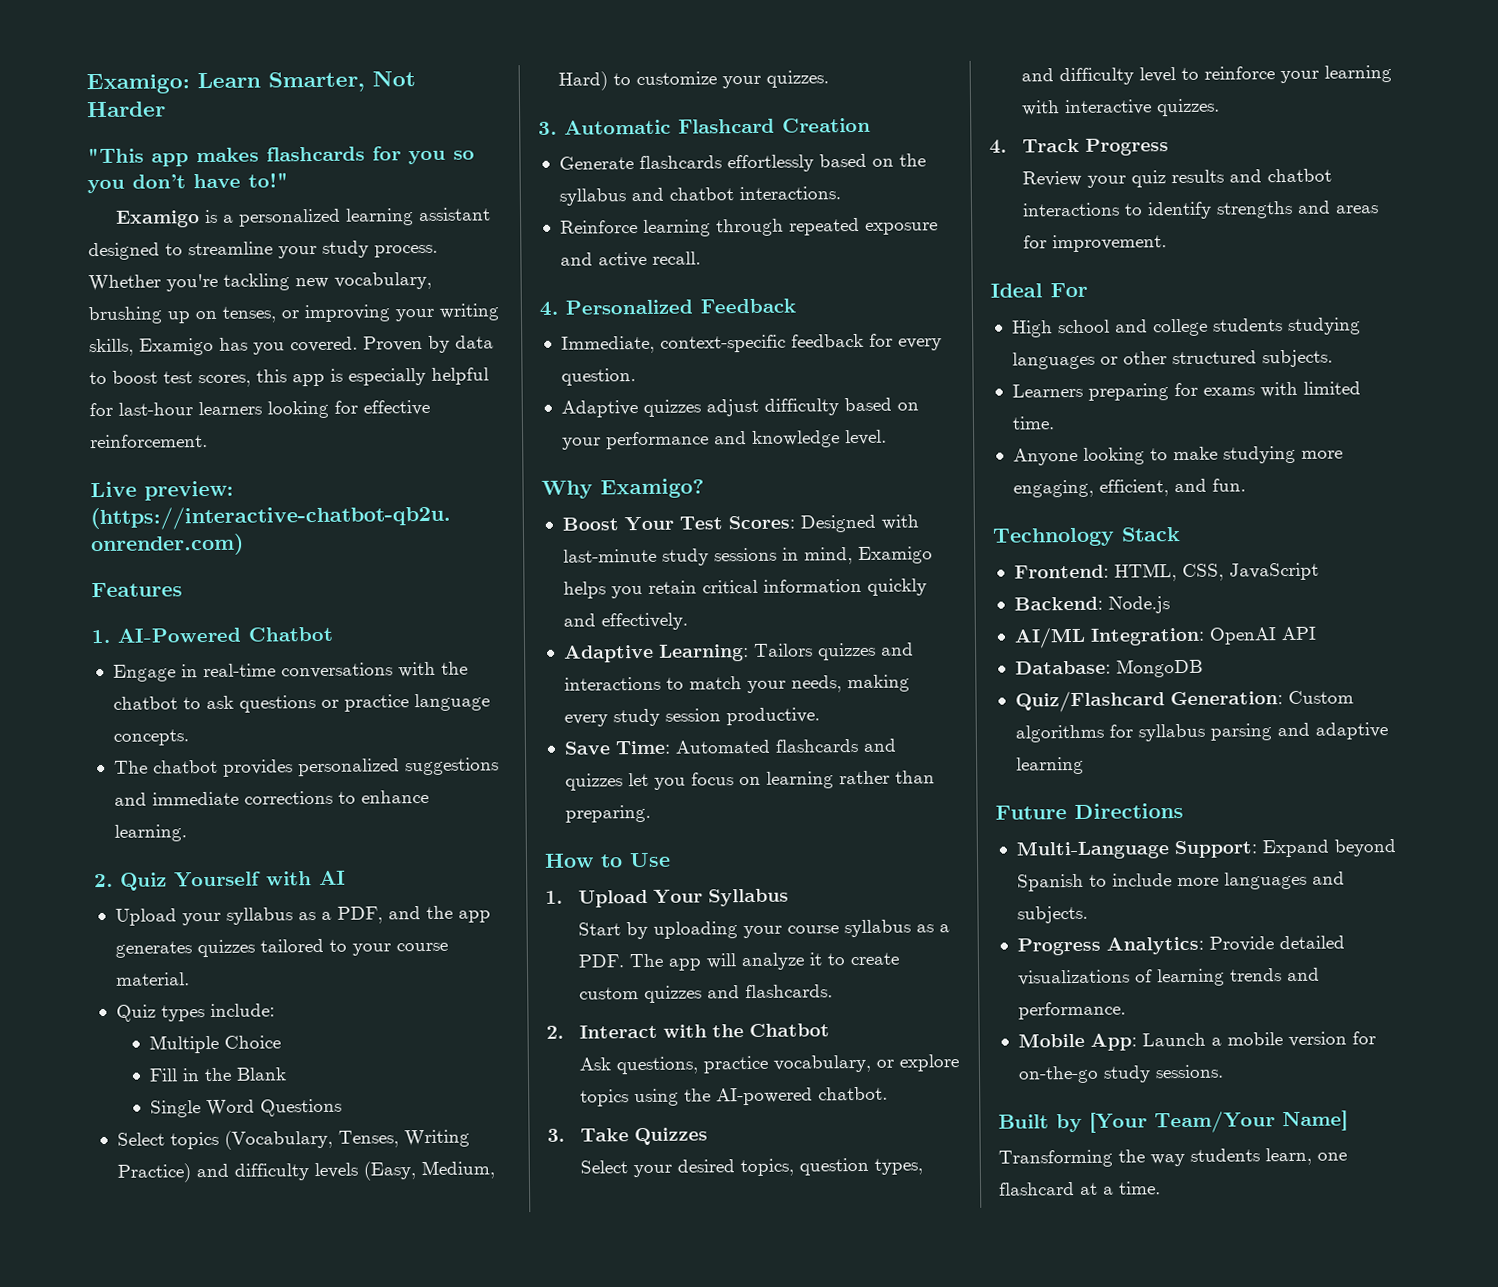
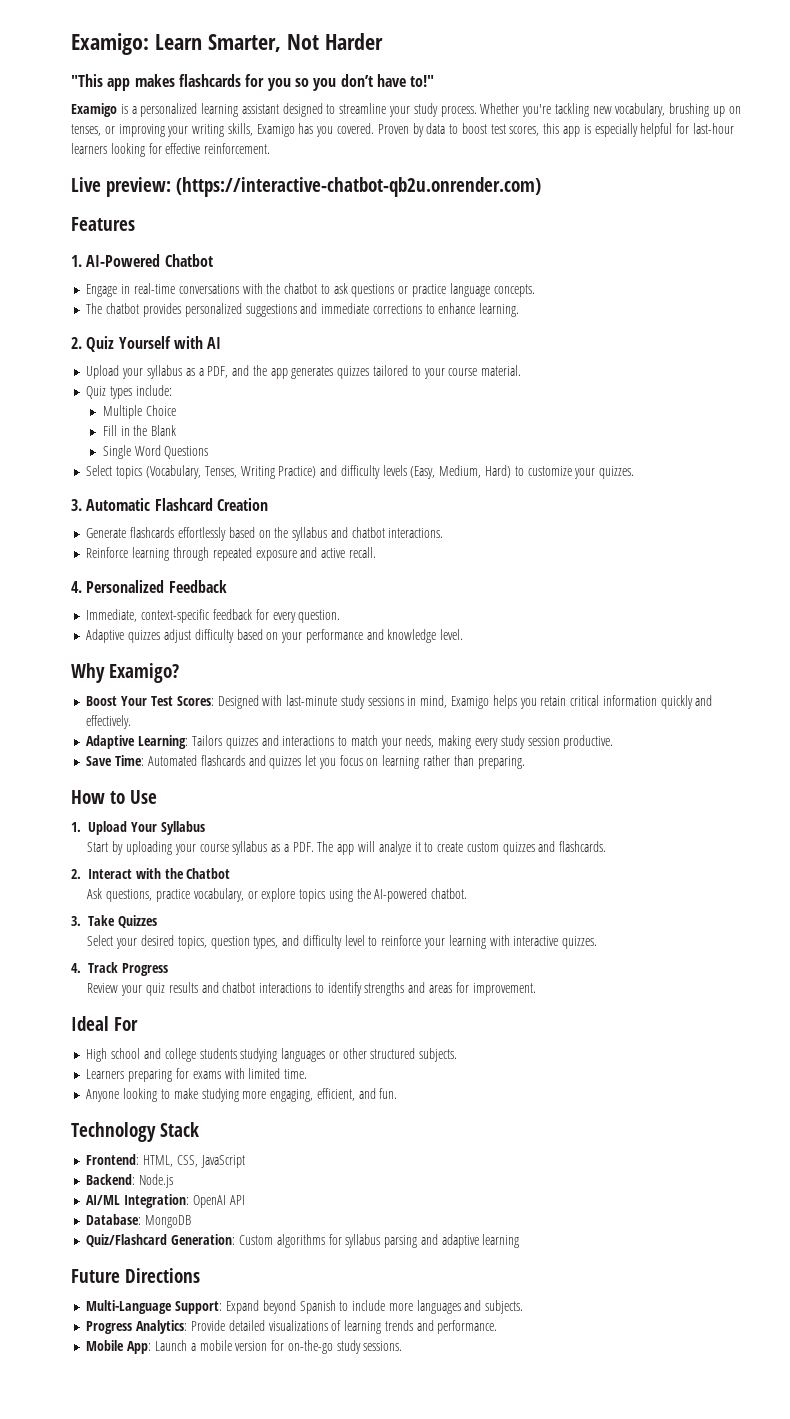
[998,1110,1348,1134] [998,1147,1347,1168] [998,1181,1161,1196] // Built by [Your Team/Your Name] // Transforming the way students learn, one flashcard at a time. -> (403, 1346) none

